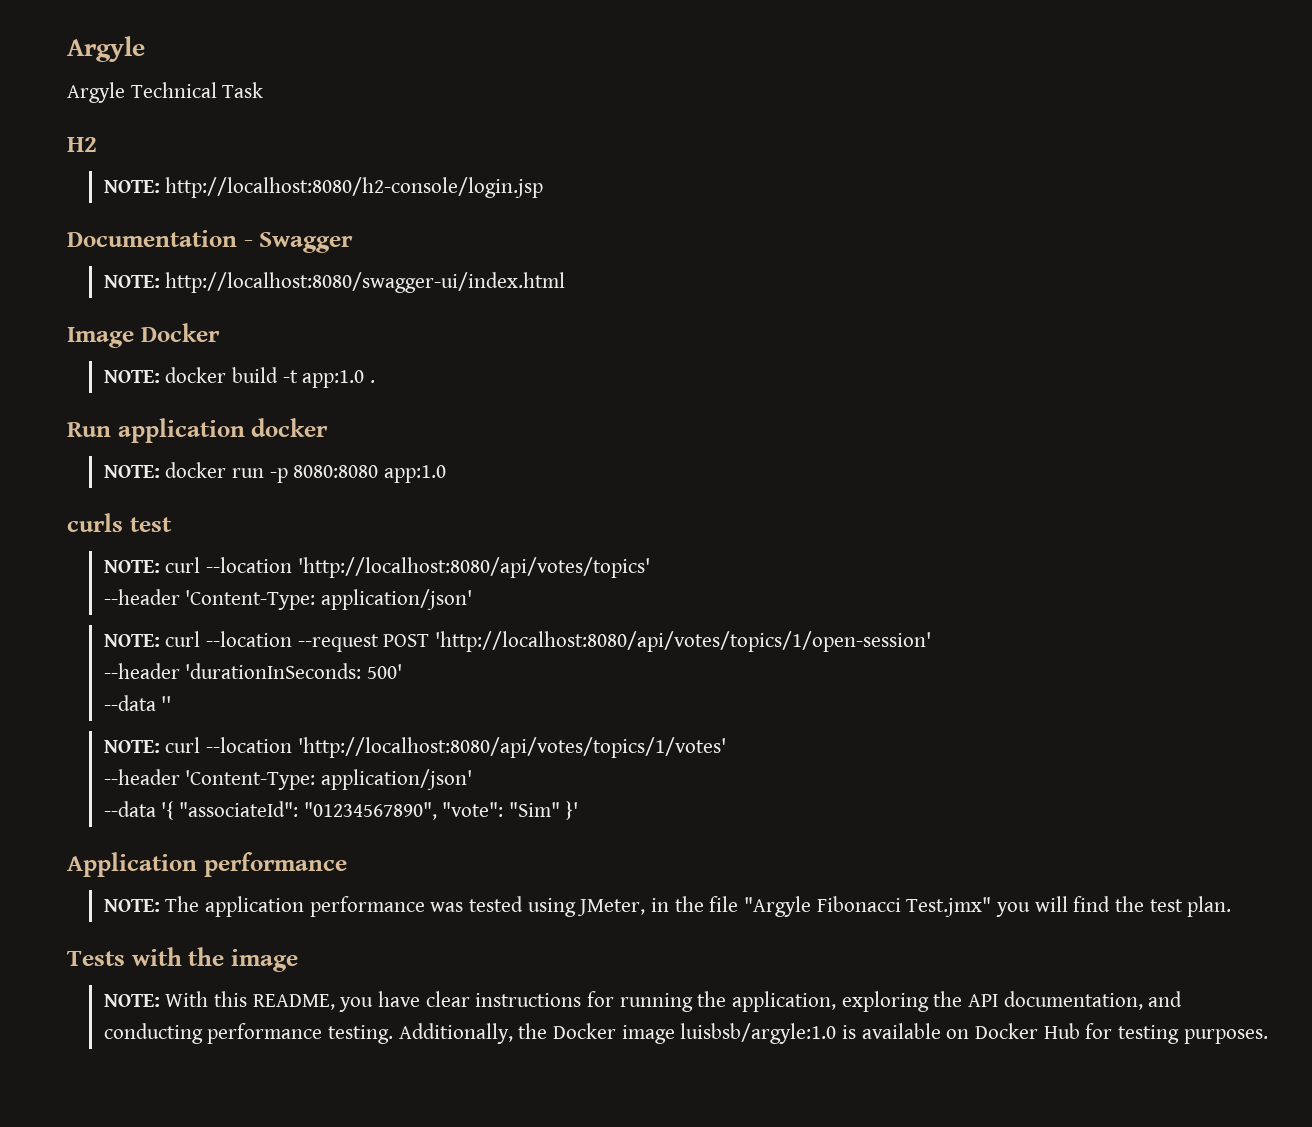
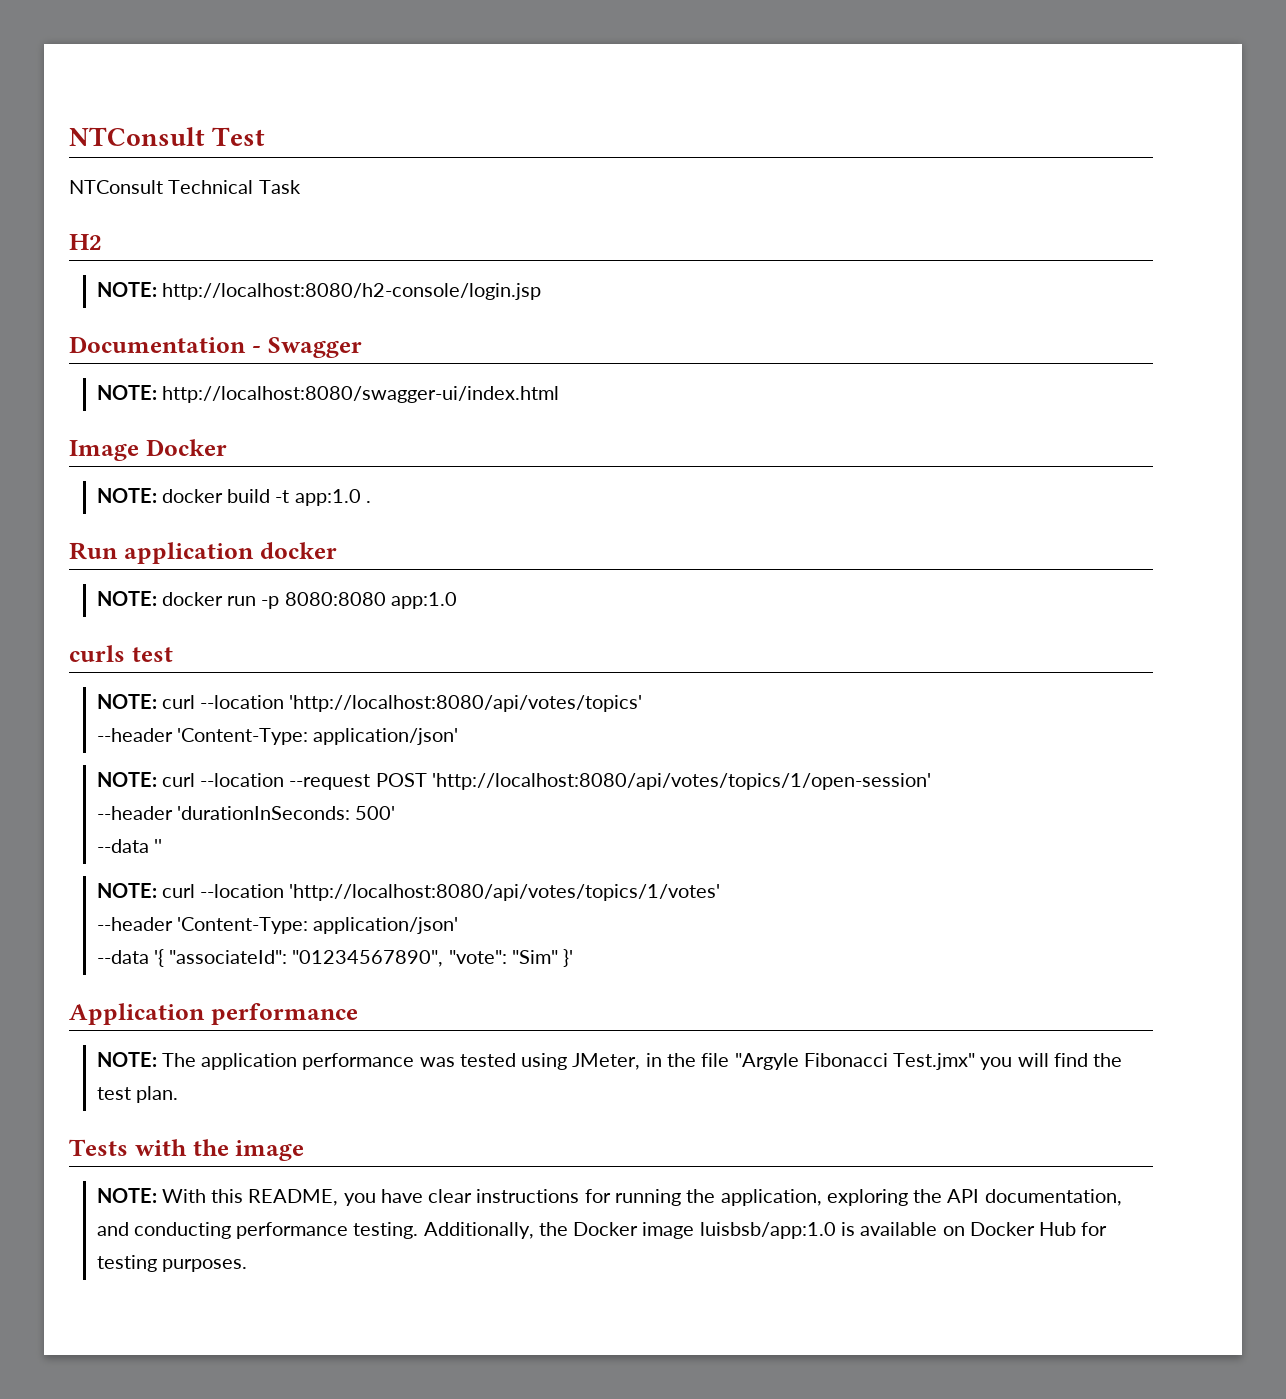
[67,36,145,62] [67,82,125,103] Argyle // Argyle -> [69,127,266,146] [69,180,163,194] NTConsult Test // NTConsult
[680,1023,837,1044] luisbsb/argyle:1.0 -> [699,1222,836,1239] luisbsb/app:1.0

